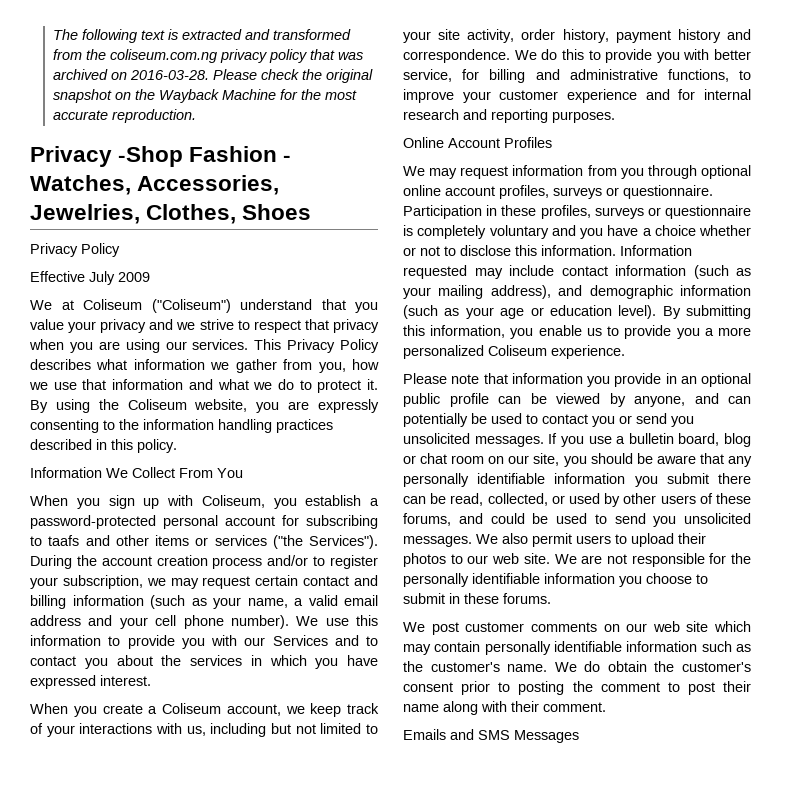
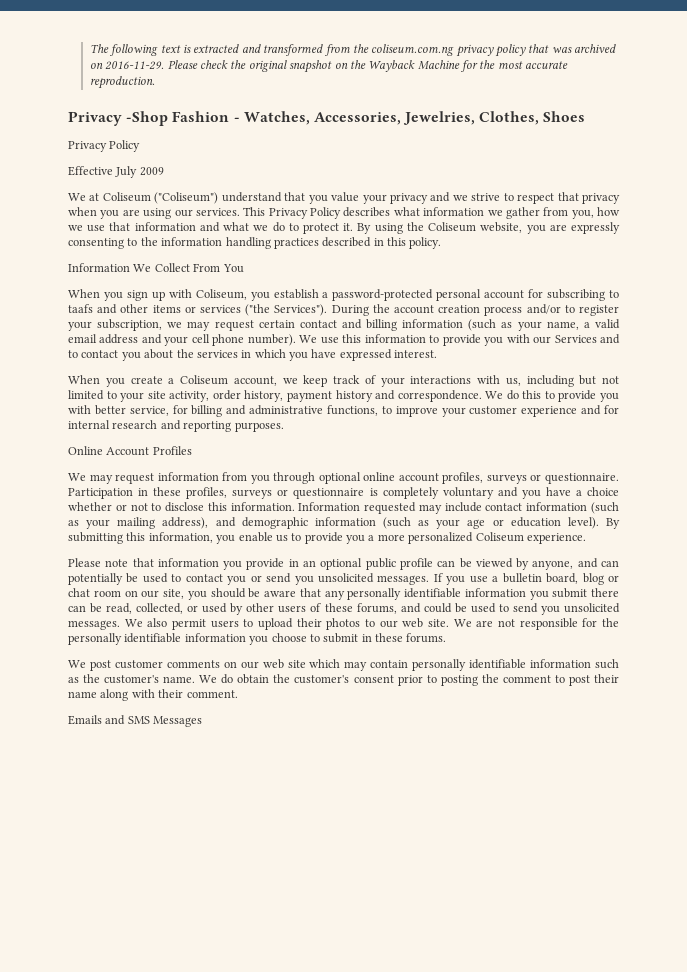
[130,70,210,80] 2016-03-28. -> [105,61,165,70] 2016-11-29.

